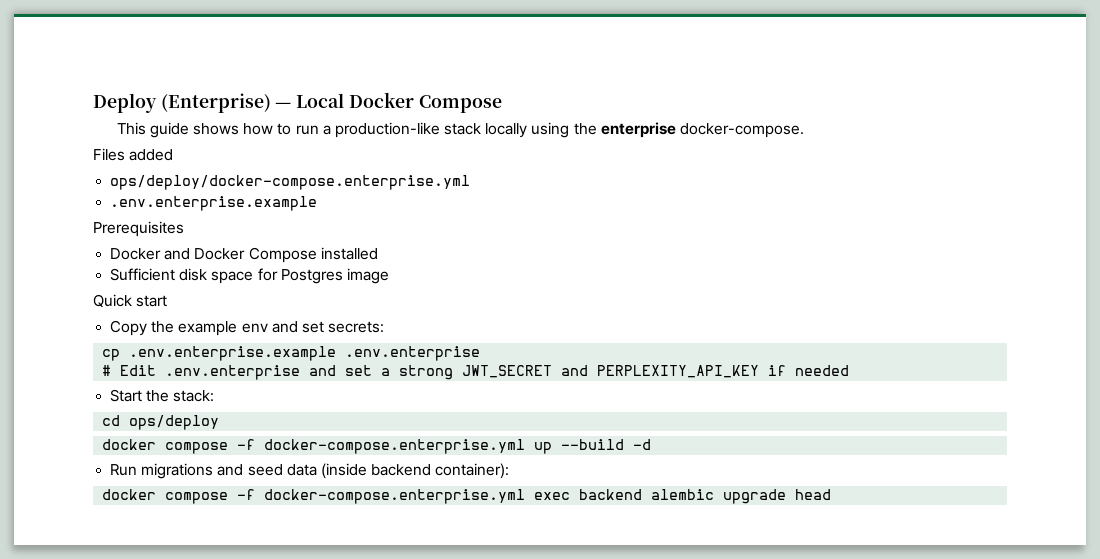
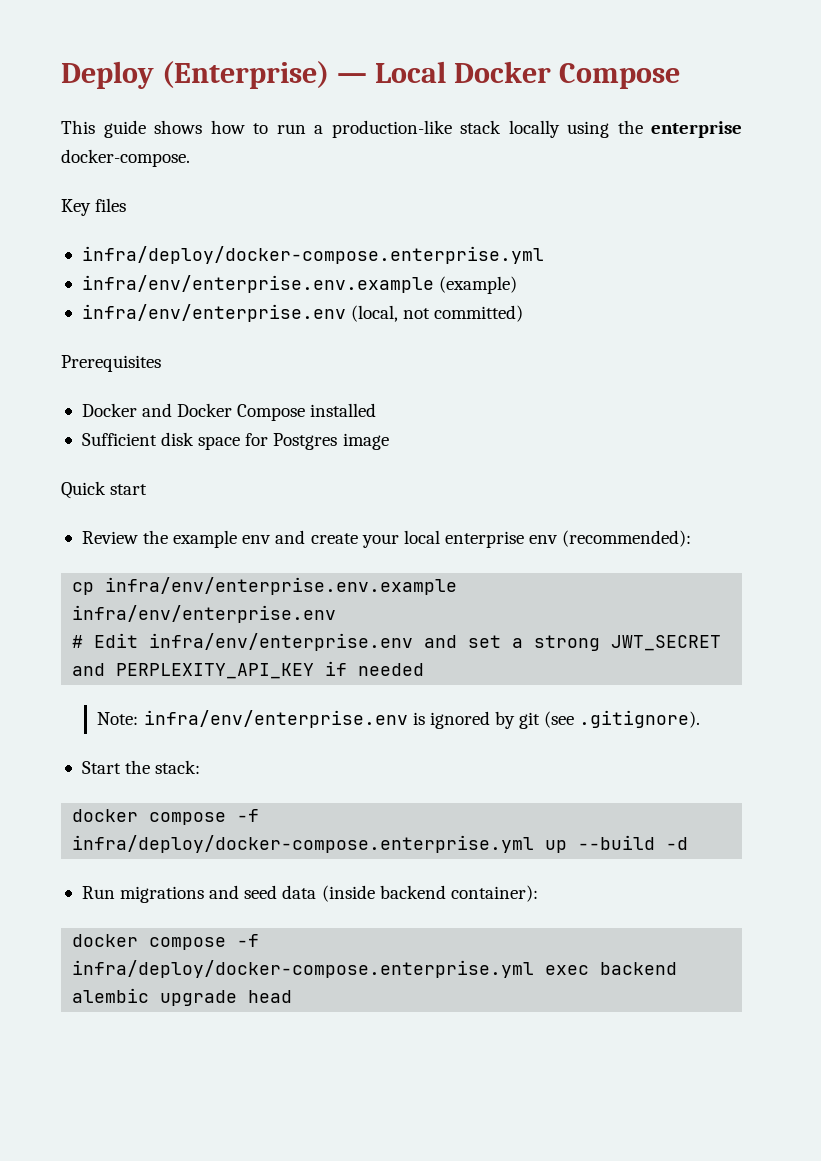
[93,148,174,161] [110,175,471,190] [110,196,318,211] Files added // ops/deploy/docker-compose.enterprise.yml // .env.enterprise.example -> [61,198,127,216] [81,246,544,264] [81,275,518,294] [81,304,524,322] Key files // infra/deploy/docker-compose.enterprise.yml // infra/env/enterprise.env.example (example) // infra/env/enterprise.env (local, not committed)
[110,320,148,336] Copy -> [81,531,138,544] Review
[301,321,385,333] set secrets: -> [310,530,692,548] create your local enterprise env (recommended):
[129,346,481,361] .env.enterprise.example .env.enterprise -> [105,577,458,595] [72,605,337,623] infra/env/enterprise.env.example infra/env/enterprise.env
[165,365,301,380] .env.enterprise -> [149,633,414,651] infra/env/enterprise.env
(850, 370) none -> [97,710,701,729] // Note: infra/env/enterprise.env is ignored by git (see .gitignore).
[102,415,220,430] [102,439,526,454] // cd ops/deploy // docker compose -f docker-compose.enterprise.yml -> [72,809,260,825] [72,835,535,853] // docker compose -f infra/deploy/docker-compose.enterprise.yml
[264,489,526,504] docker-compose.enterprise.yml -> [72,960,535,978] infra/deploy/docker-compose.enterprise.yml

